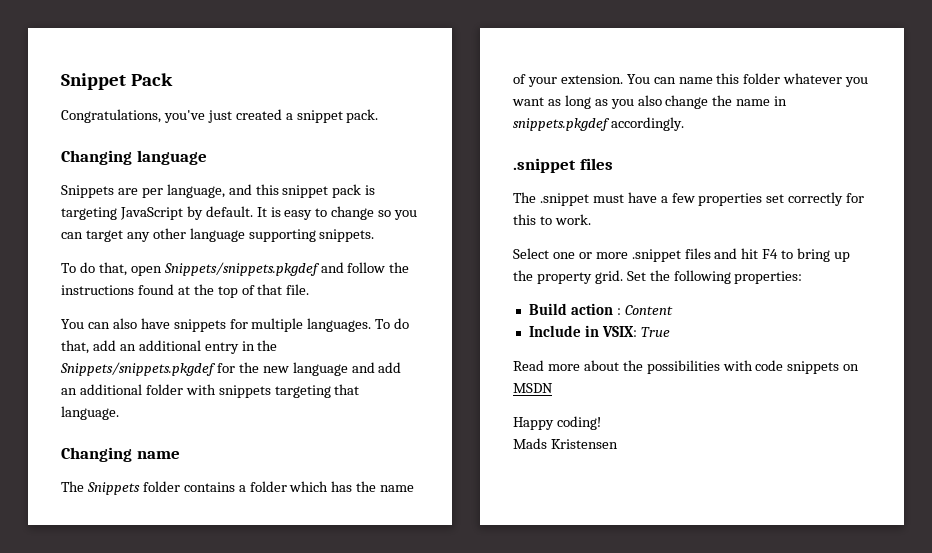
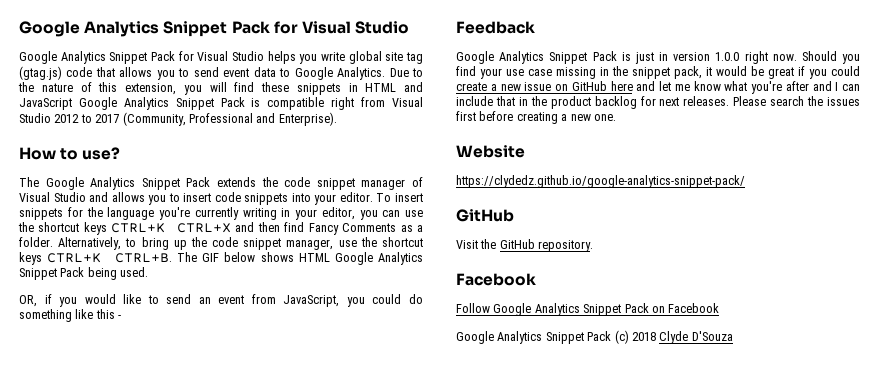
[61,73,173,90] [61,109,379,123] [61,150,207,165] [61,184,376,198] [61,206,418,220] [61,228,375,242] [61,262,410,276] [61,284,310,298] [61,318,410,332] [61,340,278,354] [60,362,402,376] [61,384,360,398] [61,406,119,420] [61,447,180,462] [61,481,415,495] [513,73,869,87] [512,95,788,109] [513,117,684,131] [513,158,613,173] [513,192,865,206] [513,214,591,225] [513,248,851,262] [513,270,803,284] [528,303,673,315] [528,325,670,337] [513,360,860,374] [513,383,553,393] [513,416,601,430] [513,438,618,449] Snippet Pack // Congratulations, you've just created a snippet pack. // Changing language // Snippets are per language, and this snippet pack is targeting JavaScript by default. It is easy to change so you can target any other language supporting snippets. // To do that, open Snippets/snippets.pkgdef and follow the instructions found at the top of that file. // You can also have snippets for multiple languages. To do that, add an additional entry in the Snippets/snippets.pkgdef for the new language and add an additional folder with snippets targeting that language. // Changing name // The Snippets folder contains a folder which has the name of your extension. You can name this folder whatever you want as long as you also change the name in snippets.pkgdef accordingly. // .snippet files // The .snippet must have a few properties set correctly for this to work. // Select one or more .snippet files and hit F4 to bring up the property grid. Set the following properties: // Build action : Content // Include in VSIX: True // Read more about the possibilities with code snippets on MSDN // Happy coding! // Mads Kristensen -> [19,21,410,37] [19,51,424,64] [19,66,423,80] [18,82,423,95] [19,97,424,110] [19,112,337,126] [19,147,121,160] [19,177,424,190] [19,192,424,205] [19,207,423,220] [18,222,424,235] [19,237,424,250] [19,252,423,265] [19,267,149,280] [19,294,424,307] [19,309,122,322] [456,21,535,34] [456,51,860,64] [456,66,860,79] [456,81,860,94] [456,96,860,109] [456,111,616,124] [456,145,525,158] [456,175,745,188] [456,209,514,222] [456,239,594,252] [456,273,536,286] [456,303,720,316] [456,330,733,344] Google Analytics Snippet Pack for Visual Studio // Google Analytics Snippet Pack for Visual Studio helps you write global site tag (gtag.js) code that allows you to send event data to Google Analytics. Due to the nature of this extension, you will find these snippets in HTML and JavaScript Google Analytics Snippet Pack is compatible right from Visual Studio 2012 to 2017 (Community, Professional and Enterprise). // How to use? // The Google Analytics Snippet Pack extends the code snippet manager of Visual Studio and allows you to insert code snippets into your editor. To insert snippets for the language you're currently writing in your editor, you can use the shortcut keys CTRL+K CTRL+X and then find Fancy Comments as a folder. Alternatively, to bring up the code snippet manager, use the shortcut keys CTRL+K CTRL+B. The GIF below shows HTML Google Analytics Snippet Pack being used. // OR, if you would like to send an event from JavaScript, you could do something like this - // Feedback // Google Analytics Snippet Pack is just in version 1.0.0 right now. Should you find your use case missing in the snippet pack, it would be great if you could create a new issue on GitHub here and let me know what you're after and I can include that in the product backlog for next releases. Please search the issues first before creating a new one. // Website // https://clydedz.github.io/google-analytics-snippet-pack/ // GitHub // Visit the GitHub repository. // Facebook // Follow Google Analytics Snippet Pack on Facebook // Google Analytics Snippet Pack (c) 2018 Clyde D'Souza

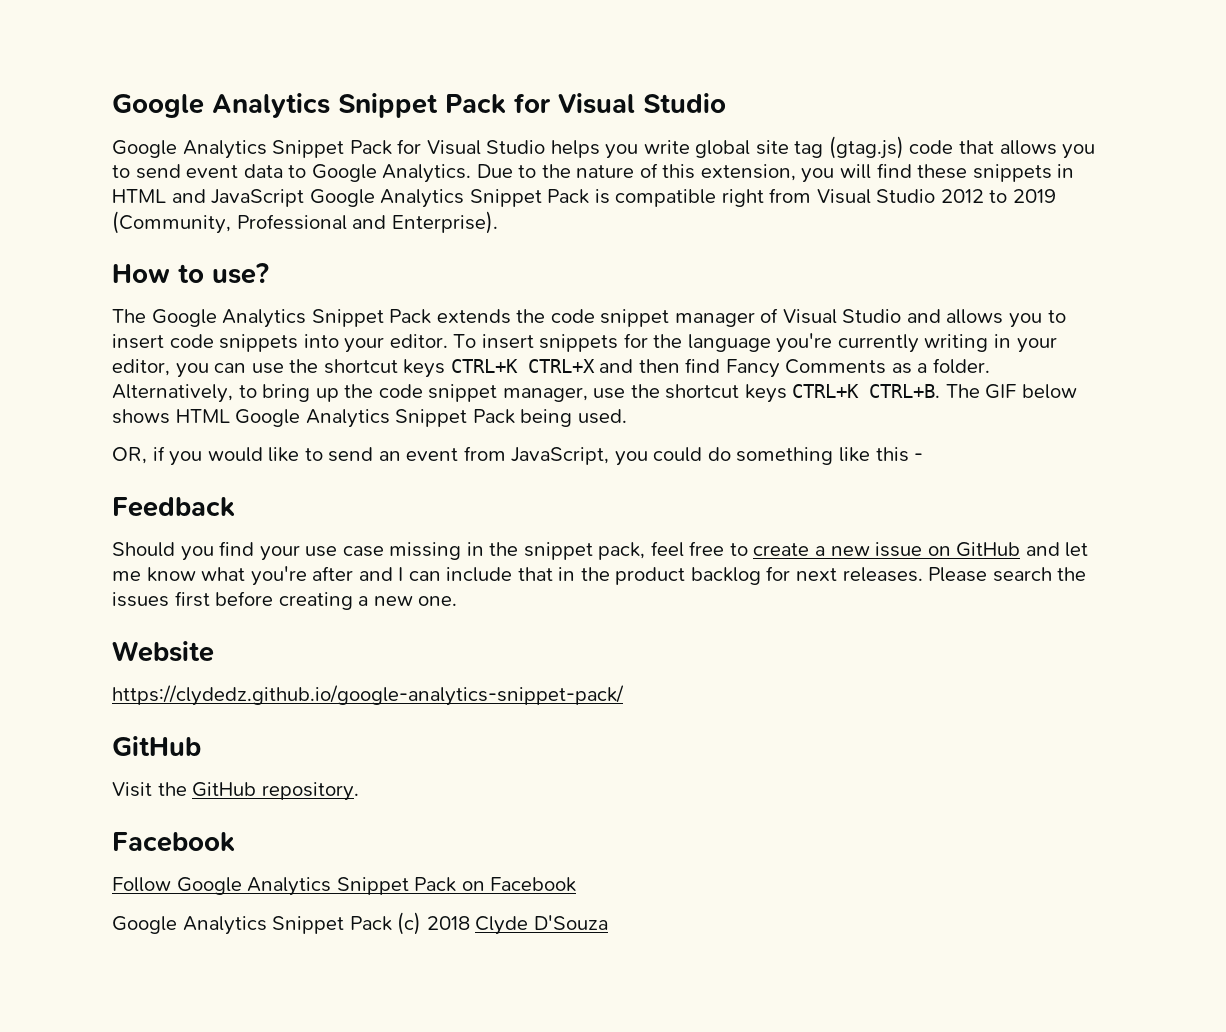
[95,114,120,123] 2017 -> [1013,189,1057,203] 2019
[456,51,797,64] Google Analytics Snippet Pack is just in version 1.0.0 right now. -> (235, 507) none
[706,66,860,79] it would be great if you could -> [650,541,748,557] feel free to
[610,81,633,91] here -> (1021, 549) none

